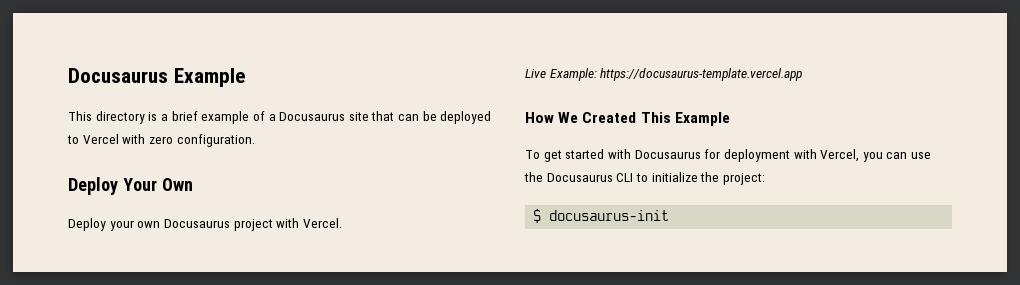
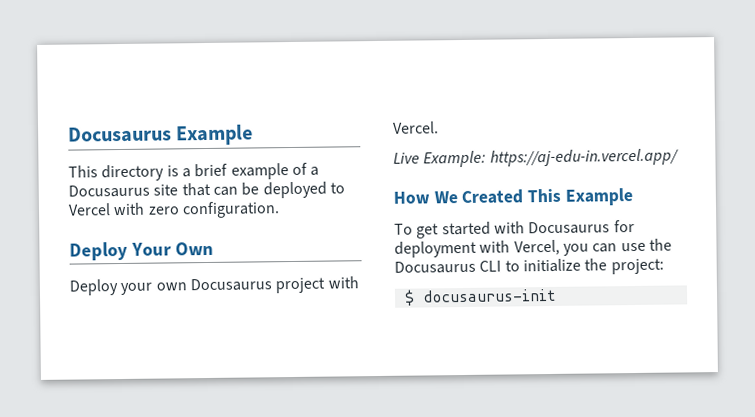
[600,68,803,81] https://docusaurus-template.vercel.app -> [489,148,679,167] https://aj-edu-in.vercel.app/

